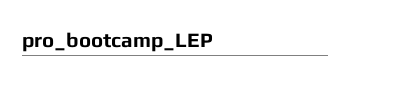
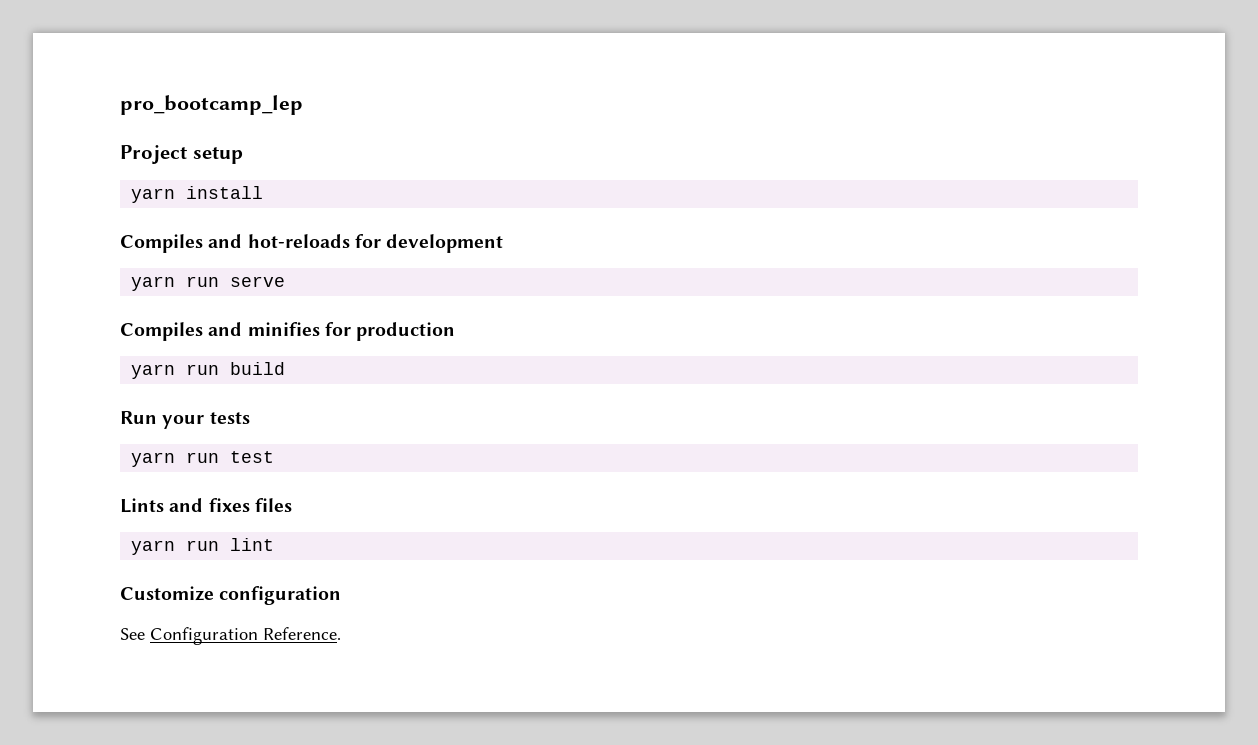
[22,32,213,52] pro_bootcamp_LEP -> [120,95,303,115] [120,145,243,164] [131,186,264,203] [120,234,504,253] [131,276,286,291] [120,322,456,341] [131,362,286,379] [120,411,250,429] [131,451,275,467] [120,498,292,513] [131,538,275,555] [120,586,342,605] [120,627,341,645] pro_bootcamp_lep // Project setup // yarn install // Compiles and hot-reloads for development // yarn run serve // Compiles and minifies for production // yarn run build // Run your tests // yarn run test // Lints and fixes files // yarn run lint // Customize configuration // See Configuration Reference.

